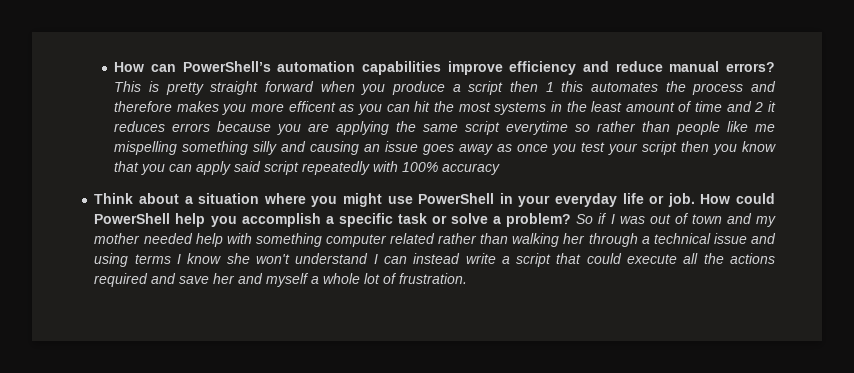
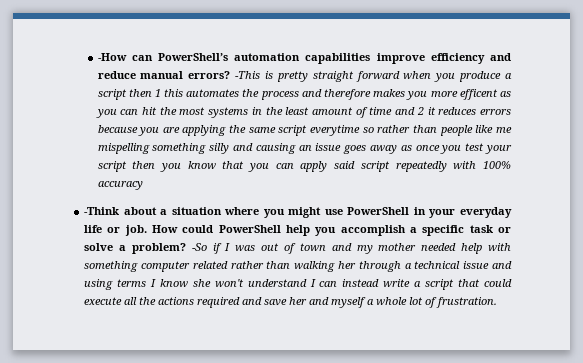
[114,62,145,72] How -> [97,53,127,61] -How
[114,81,142,92] This -> [235,71,261,79] -This
[94,193,134,204] Think -> [84,207,120,215] -Think
[576,214,594,224] So -> [191,243,207,251] -So

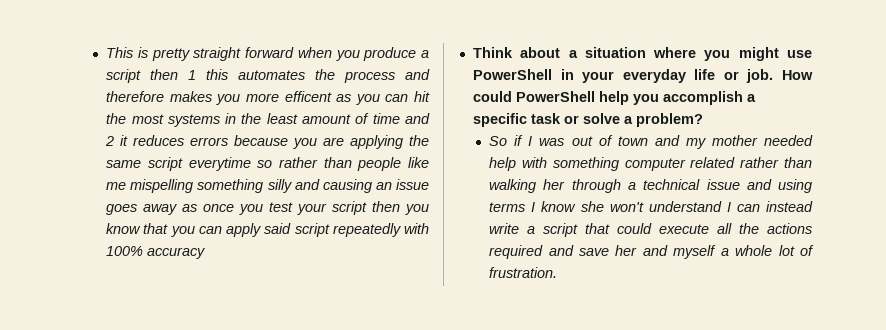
[97,53,512,64] [97,71,261,79] -How can PowerShell’s automation capabilities improve efficiency and reduce manual errors? -This -> [106,47,134,58] This
[84,207,120,215] -Think -> [472,47,513,58] Think
[191,243,207,251] -So -> [489,136,508,146] // So

